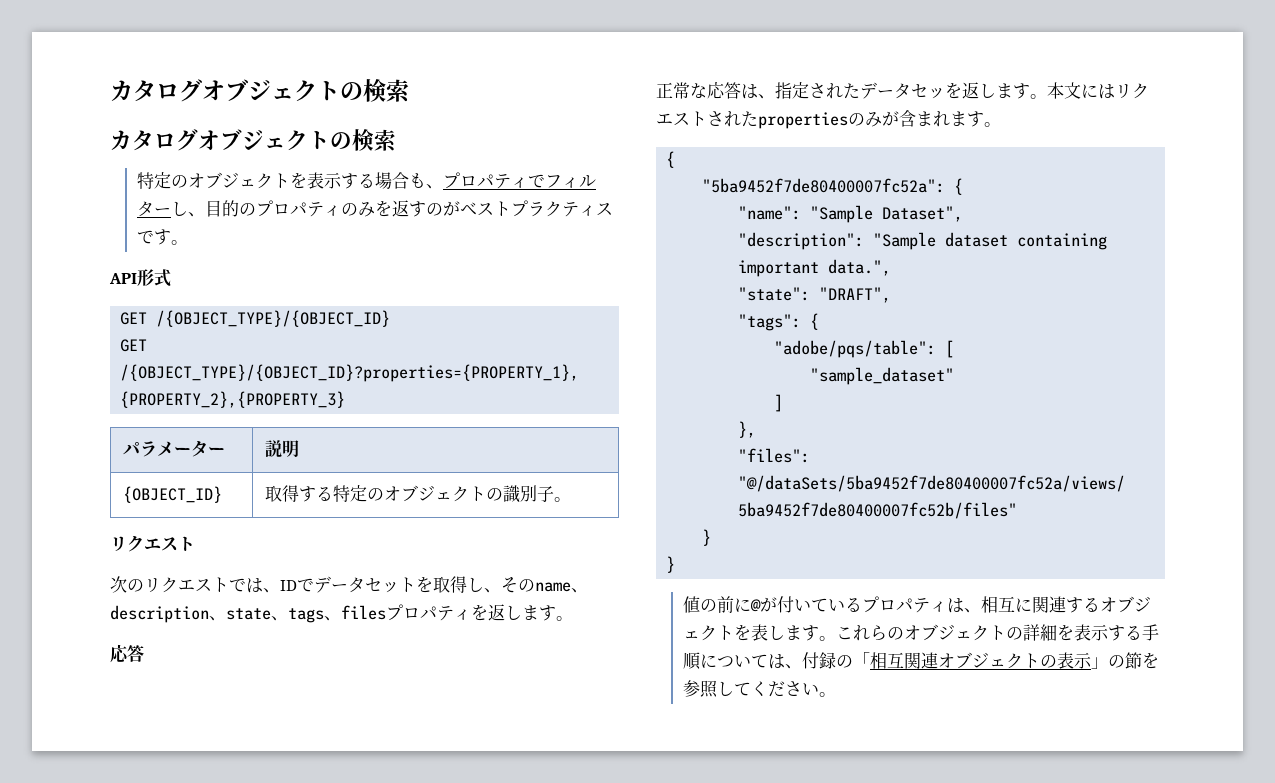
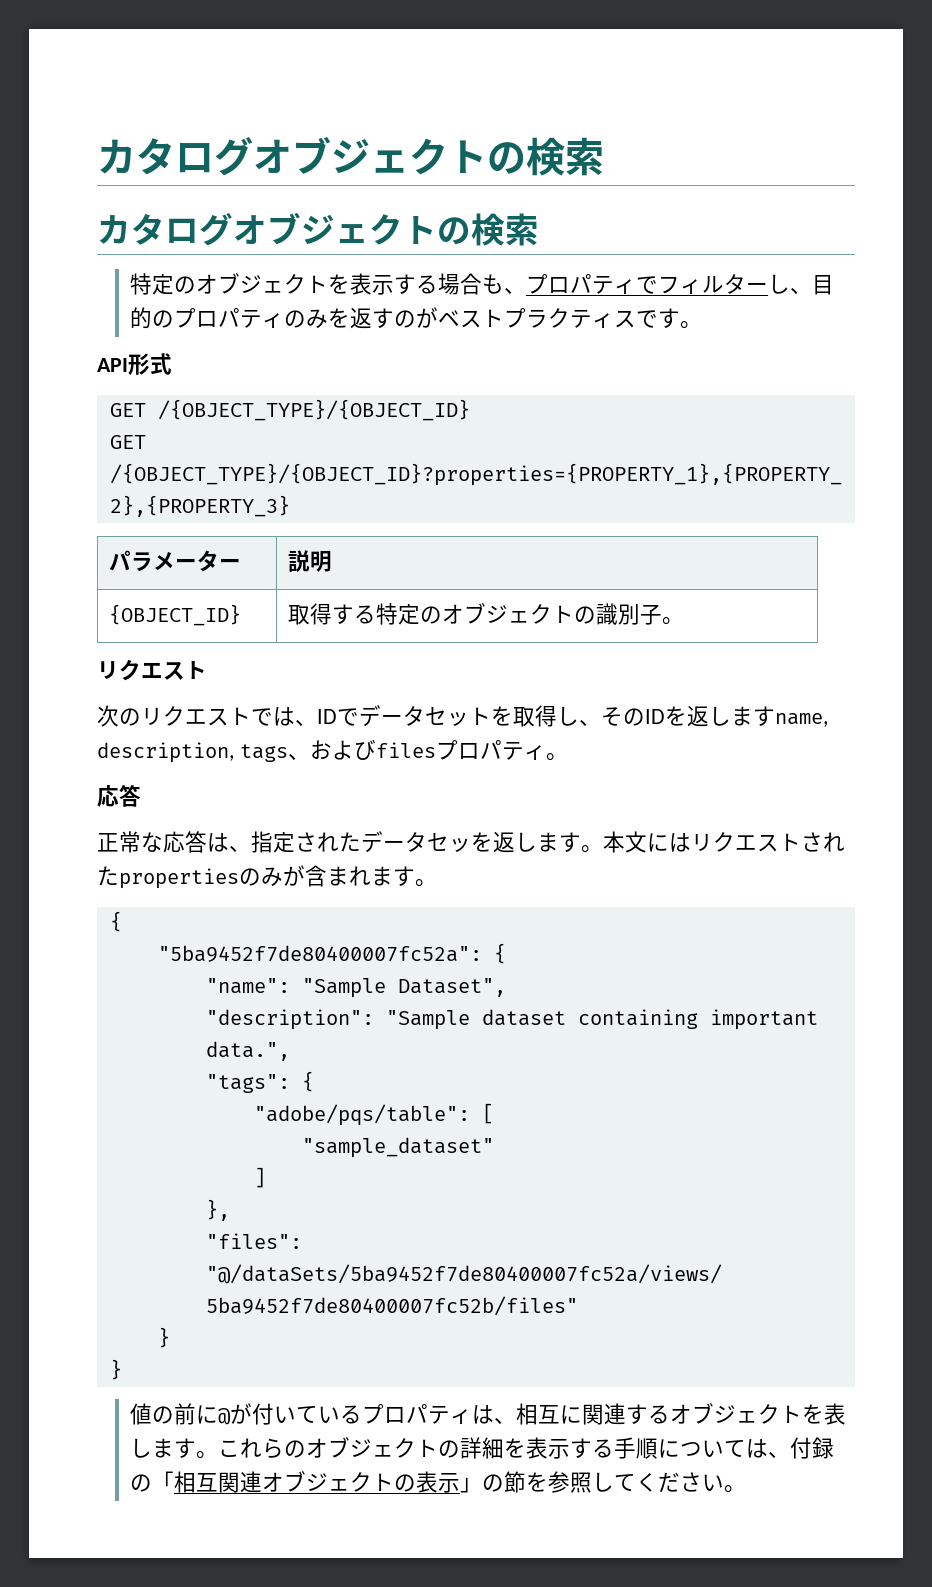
[535,582,588,593] [110,605,341,623] name、description、state、tags、 -> [645,705,828,727] [97,739,376,763] IDを返しますname, description, tags、および
[471,604,556,621] を返します -> (546, 752) none
[738,287,892,303] // "state": "DRAFT", -> (290, 1051) none

